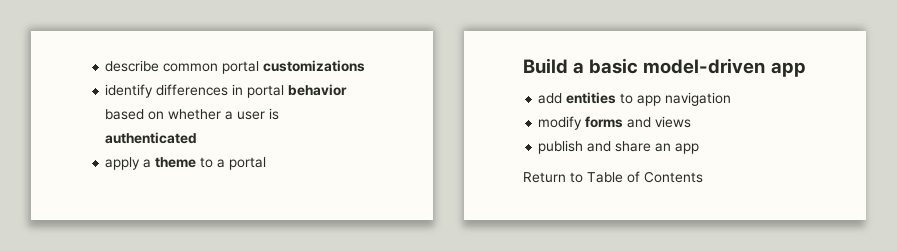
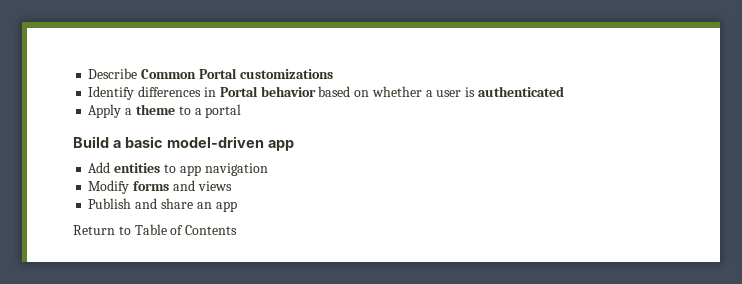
[105,60,260,74] describe common portal -> [88,68,237,79] Describe Common Portal
[105,84,154,98] identify -> [88,86,135,100] Identify
[247,85,285,98] portal -> [219,86,258,97] Portal
[105,157,141,170] apply -> [88,104,122,118] Apply
[538,93,563,104] add -> [88,162,111,173] Add
[538,116,583,130] modify -> [88,180,130,194] Modify
[538,140,584,154] publish -> [88,198,132,209] Publish

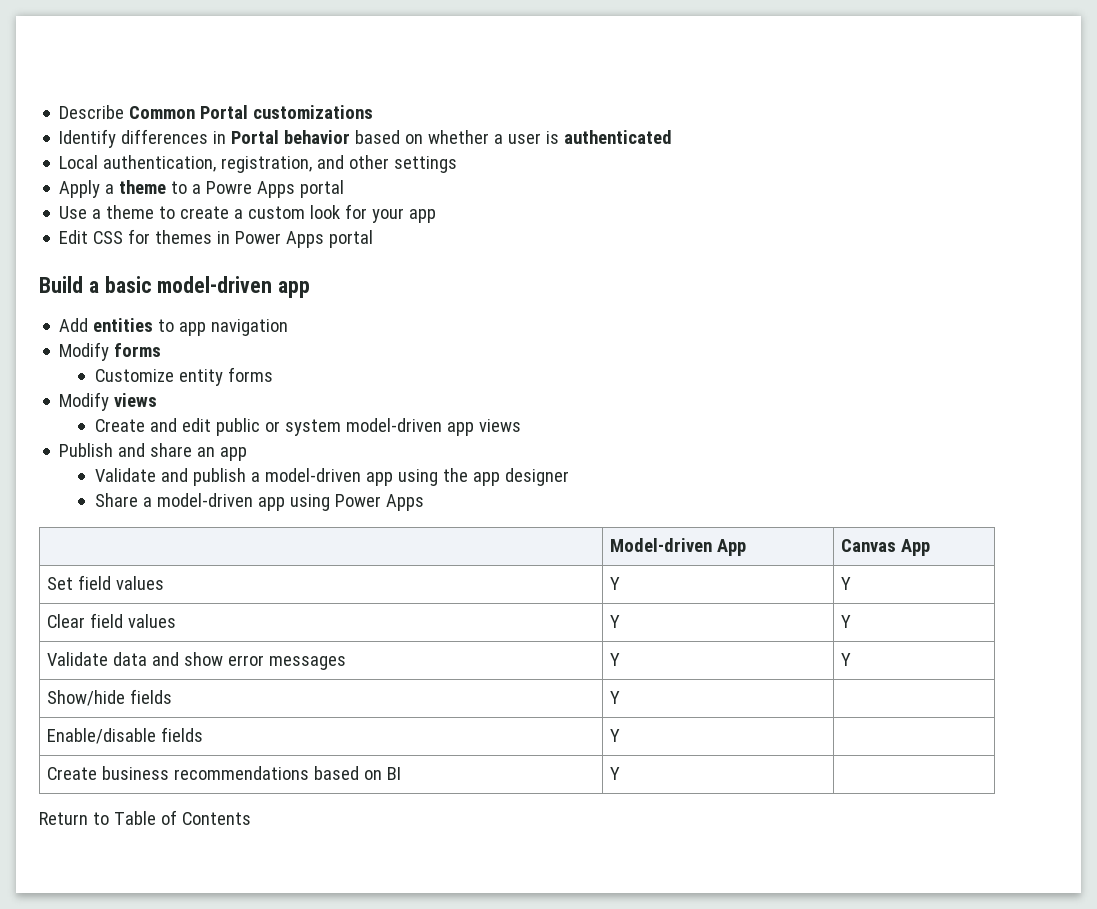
(564, 91) none -> [59,155,458,173] // Local authentication, registration, and other settings
(202, 111) none -> [206,180,345,198] [59,204,437,223] [59,229,325,248] Powre Apps portal // Use a theme to create a custom look for your app // Edit CSS for themes in Power Apps
[172,180,195,191] and -> [94,367,273,386] [59,392,158,411] [94,418,474,436] // Customize entity forms // Modify views // Create and edit public or system model-driven app
(237, 206) none -> [94,468,569,486] [94,493,424,511] [610,538,747,556] [841,539,931,556] [47,575,165,590] [610,577,621,590] [841,577,852,590] [47,613,177,628] [610,615,621,628] [841,615,852,628] [47,652,347,670] [610,653,621,666] [841,653,852,666] [47,689,173,706] [610,691,621,704] [47,727,204,744] [610,729,621,742] [47,766,402,780] [610,767,621,780] // Validate and publish a model-driven app using the app designer // Share a model-driven app using Power Apps // | Model-driven App | Canvas App // Set field values | Y | Y // Clear field values | Y | Y // Validate data and show error messages | Y | Y // Show/hide fields | Y | // Enable/disable fields | Y | // Create business recommendations based on BI | Y |

